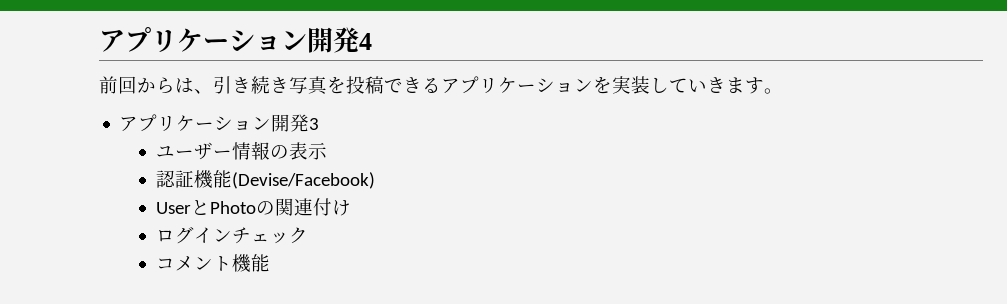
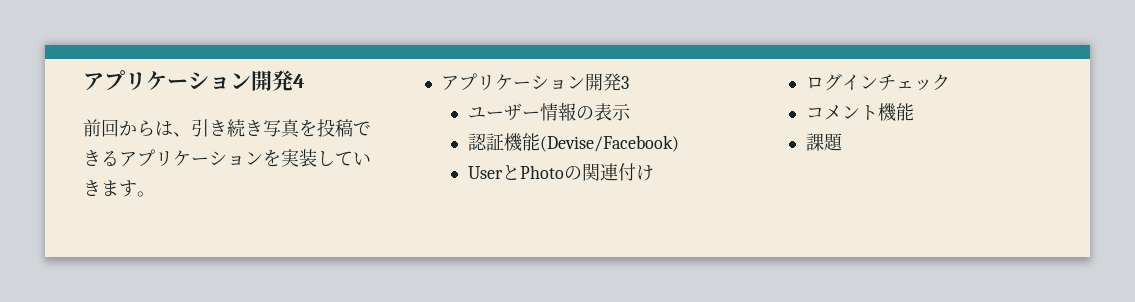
(270, 263) none -> [805,133,843,151] // 課題

